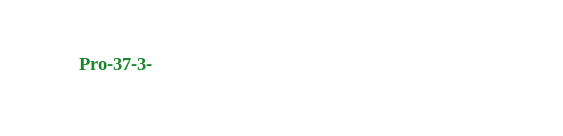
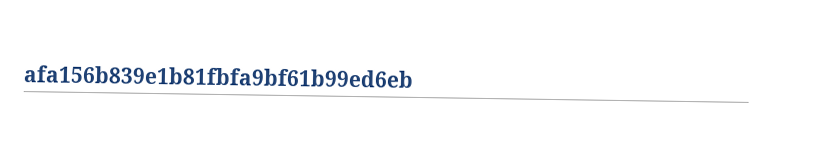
[79,58,152,70] Pro-37-3- -> [23,65,414,88] afa156b839e1b81fbfa9bf61b99ed6eb

